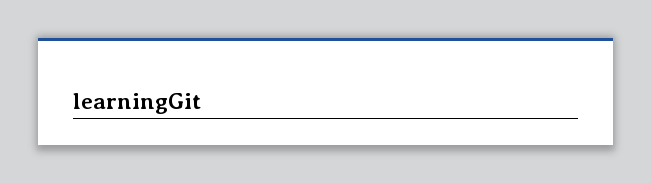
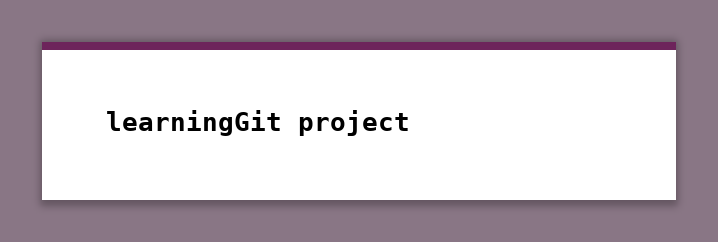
(201, 103) none -> [298,110,410,136] project

